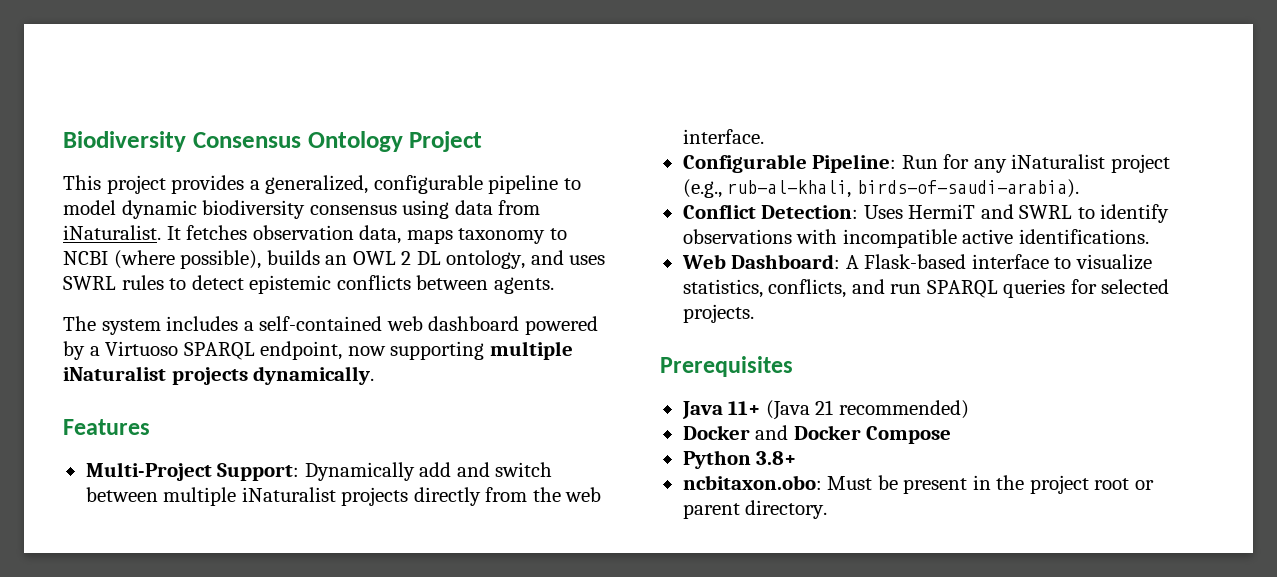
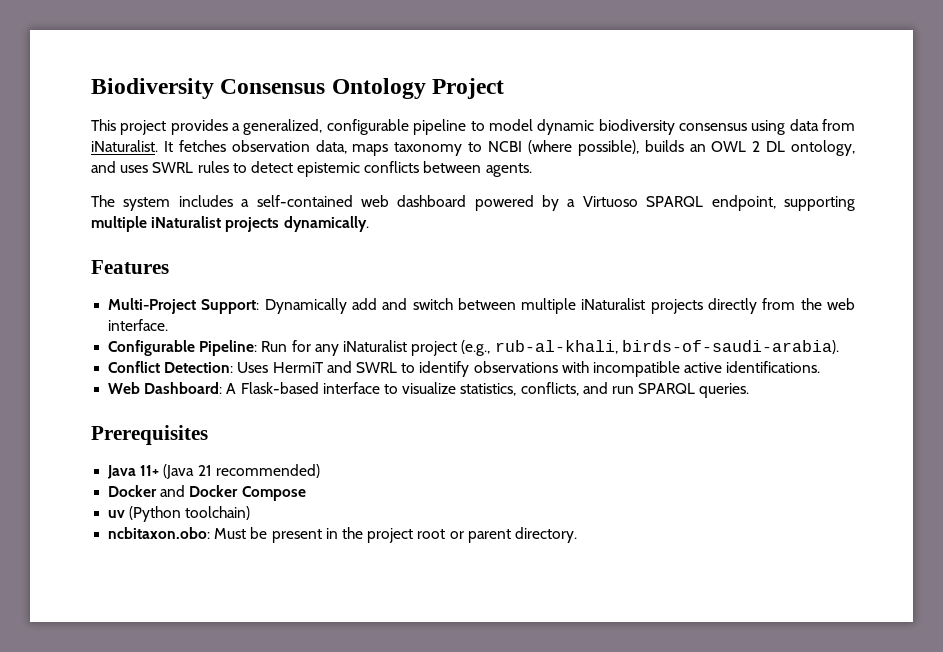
[347,346,386,356] now -> (776, 203) none
[1003,279,1170,298] [682,304,754,323] queries for selected projects. -> [699,383,750,398] queries.
[682,450,797,469] Python 3.8+ -> [108,506,251,522] uv (Python toolchain)

